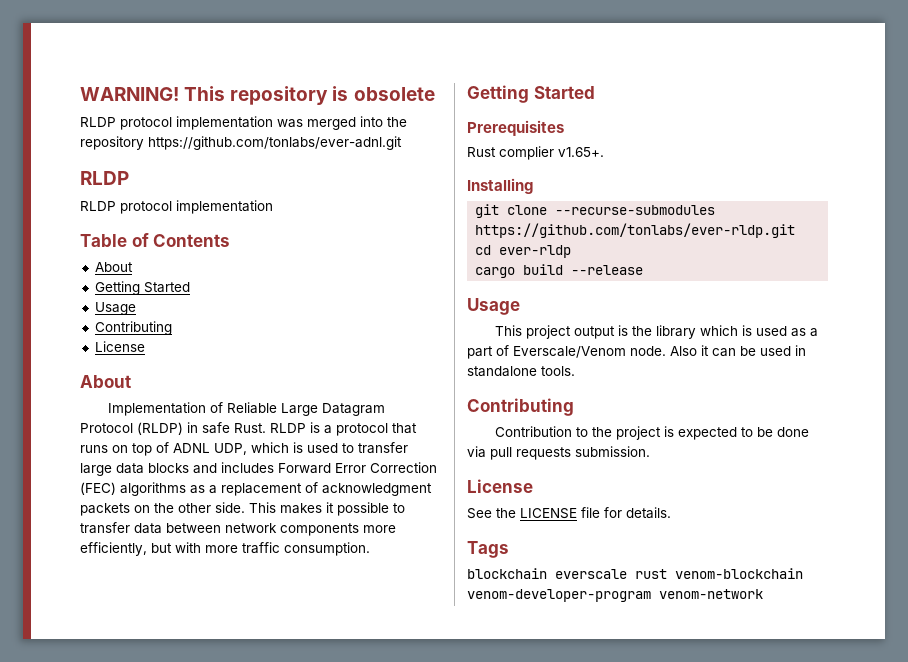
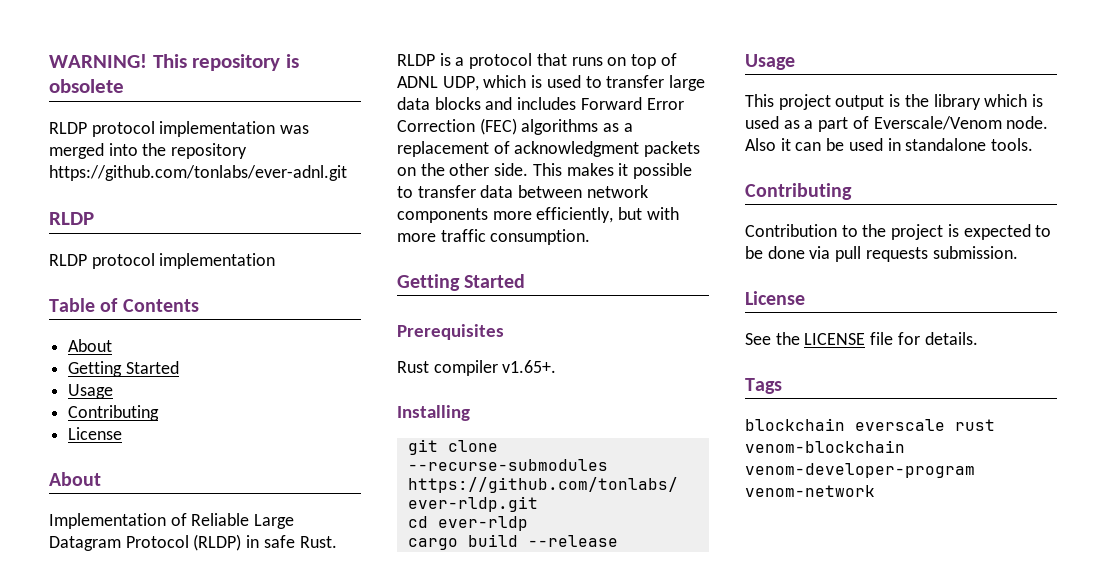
[499,146,554,160] complier -> [433,360,498,376] compiler

